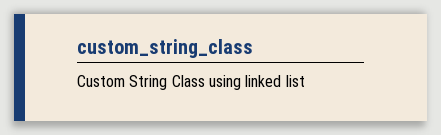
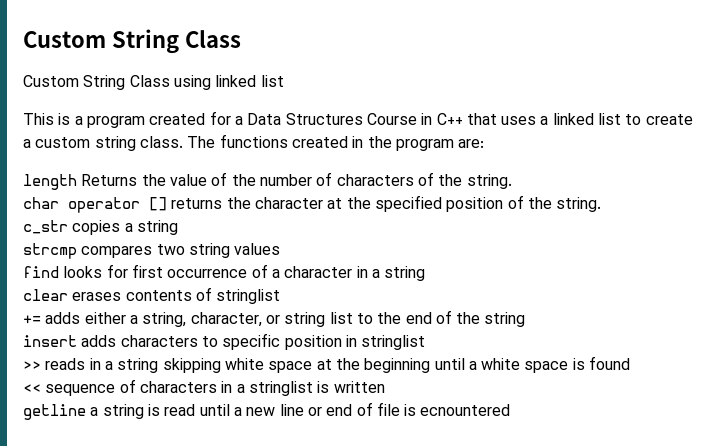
[77,39,253,58] custom_string_class -> [23,29,241,54] Custom String Class
(305, 81) none -> [23,111,693,128] [23,134,485,151] [23,172,512,190] [23,195,602,213] [23,220,178,235] [23,243,281,259] [23,264,426,281] [23,287,281,304] [23,310,526,327] [23,333,426,350] [23,356,631,373] [23,379,385,396] [23,402,511,420] // This is a program created for a Data Structures Course in C++ that uses a linked list to create a custom string class. The functions created in the program are: // length Returns the value of the number of characters of the string. // char operator [] returns the character at the specified position of the string. // c_str copies a string // strcmp compares two string values // find looks for first occurrence of a character in a string // clear erases contents of stringlist // += adds either a string, character, or string list to the end of the string // insert adds characters to specific position in stringlist // >> reads in a string skipping white space at the beginning until a white space is found // << sequence of characters in a stringlist is written // getline a string is read until a new line or end of file is ecnountered

